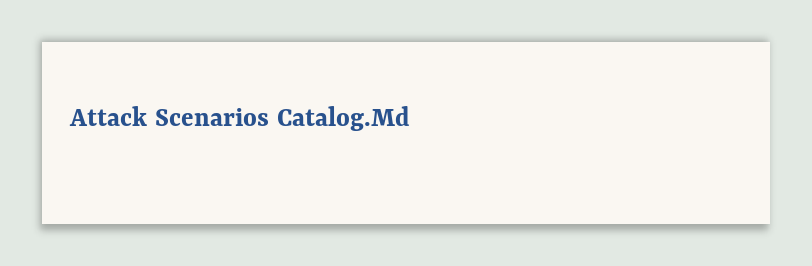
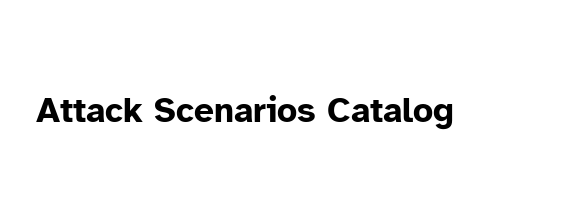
[276,106,410,131] Catalog.Md -> [327,98,454,130] Catalog

